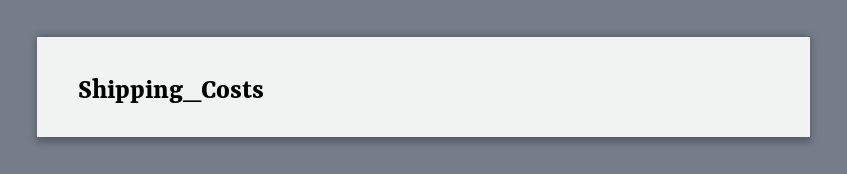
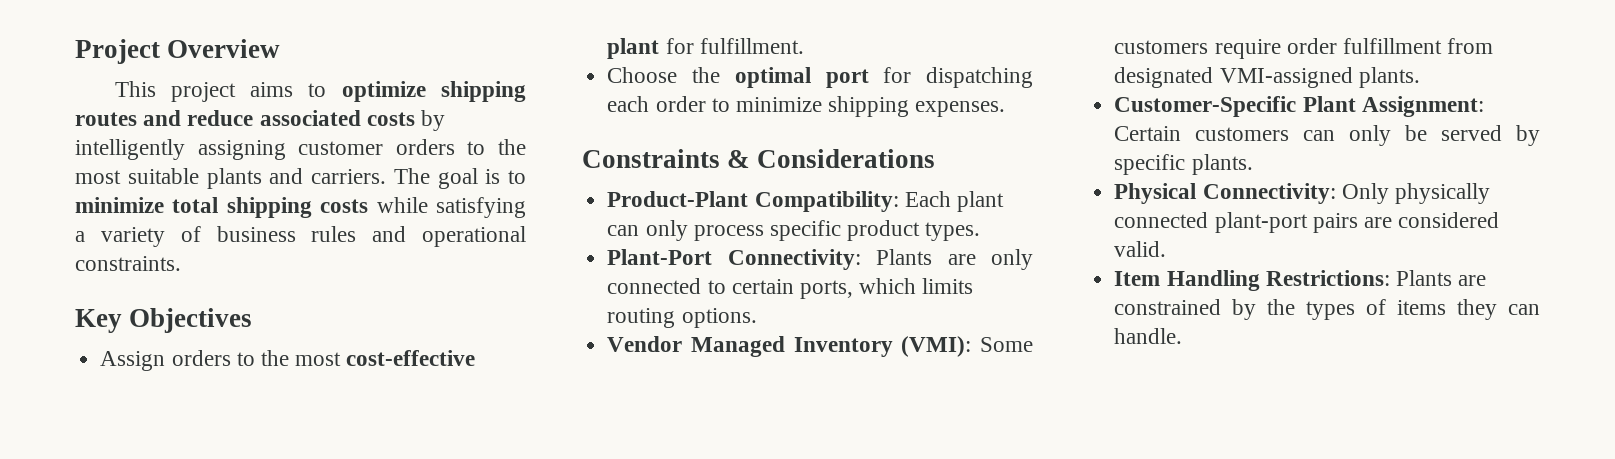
[78,78,264,103] Shipping_Costs -> [75,39,281,64] [114,81,526,102] [75,110,446,131] [75,139,526,160] [75,168,526,189] [75,197,526,218] [75,226,526,247] [75,256,181,271] [75,308,253,333] [100,350,476,371] [607,38,804,59] [607,67,1033,88] [607,96,1006,117] [582,149,935,168] [607,191,1004,212] [607,220,981,241] [607,249,1033,270] [607,278,974,299] [607,308,757,328] [607,336,1033,357] [1114,38,1494,59] [1114,67,1420,88] [1114,96,1484,117] [1114,125,1540,146] [1114,154,1253,175] [1114,183,1490,204] [1114,212,1500,233] [1114,241,1167,257] [1114,270,1487,291] [1114,299,1540,320] [1114,328,1183,344] Project Overview // This project aims to optimize shipping routes and reduce associated costs by intelligently assigning customer orders to the most suitable plants and carriers. The goal is to minimize total shipping costs while satisfying a variety of business rules and operational constraints. // Key Objectives // Assign orders to the most cost-effective plant for fulfillment. // Choose the optimal port for dispatching each order to minimize shipping expenses. // Constraints & Considerations // Product-Plant Compatibility: Each plant can only process specific product types. // Plant-Port Connectivity: Plants are only connected to certain ports, which limits routing options. // Vendor Managed Inventory (VMI): Some customers require order fulfillment from designated VMI-assigned plants. // Customer-Specific Plant Assignment: Certain customers can only be served by specific plants. // Physical Connectivity: Only physically connected plant-port pairs are considered valid. // Item Handling Restrictions: Plants are constrained by the types of items they can handle.

